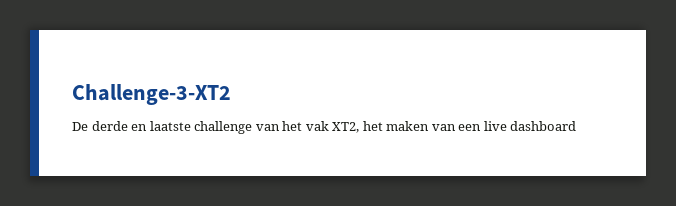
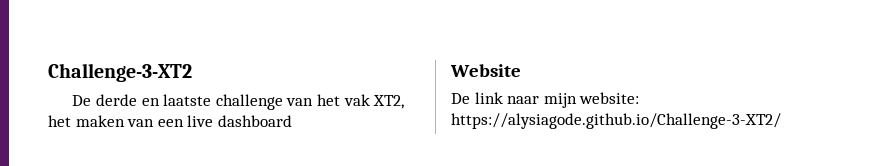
(577, 126) none -> [450,64,521,77] [451,92,640,108] [451,113,781,129] // Website // De link naar mijn website: https://alysiagode.github.io/Challenge-3-XT2/

